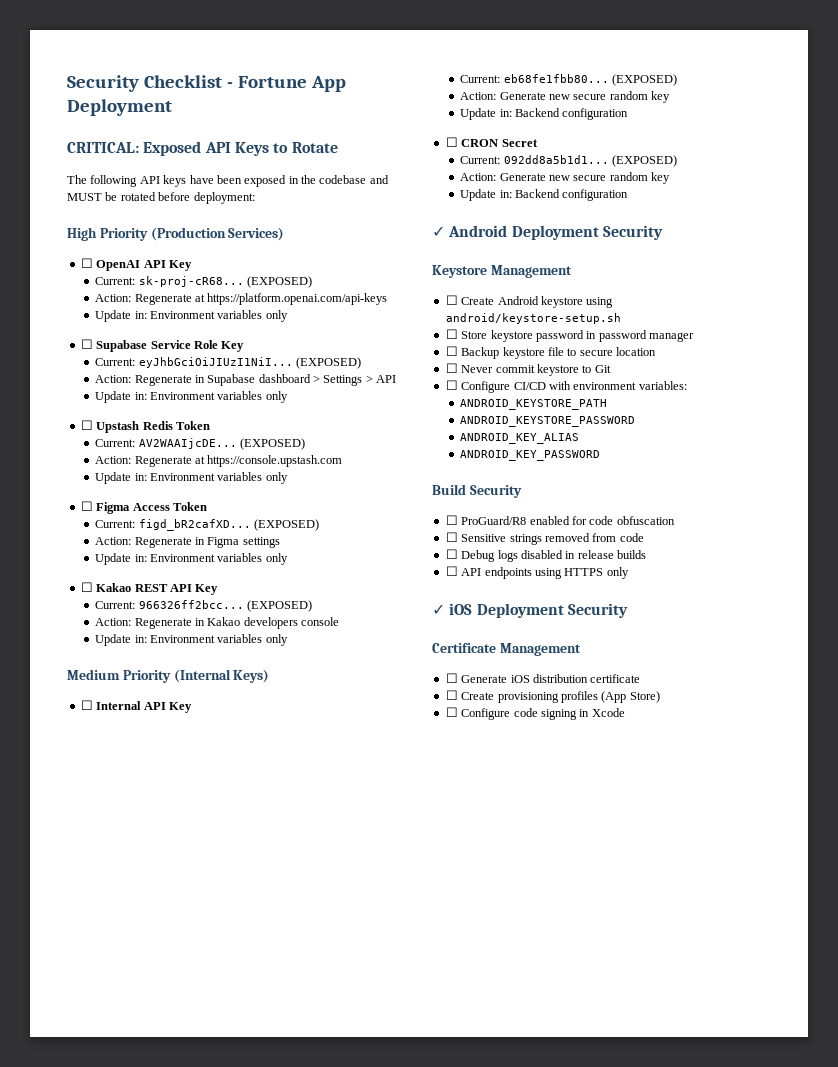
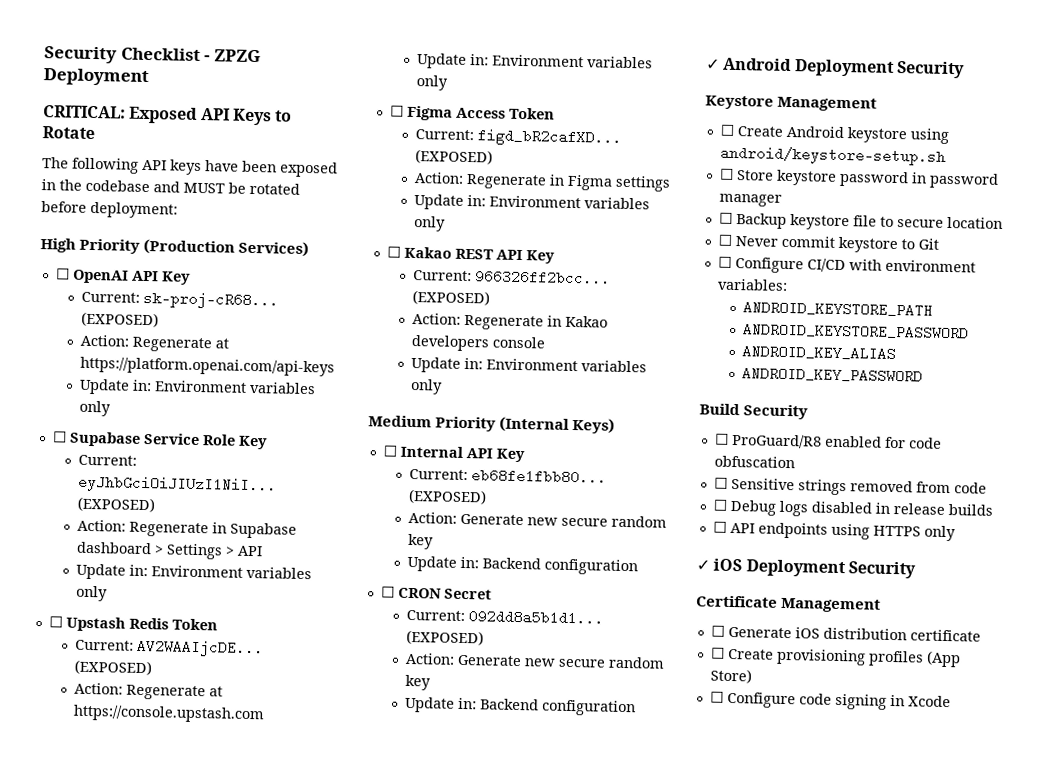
[237,76,346,92] Fortune App -> [213,49,261,63] ZPZG

